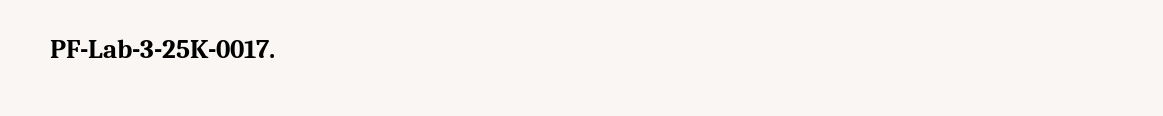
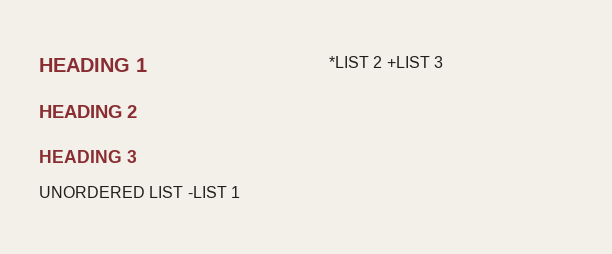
[50,39,275,58] PF-Lab-3-25K-0017. -> [39,58,147,72] [39,105,137,118] [39,150,137,163] [39,186,240,198] [329,56,443,68] HEADING 1 // HEADING 2 // HEADING 3 // UNORDERED LIST -LIST 1 *LIST 2 +LIST 3

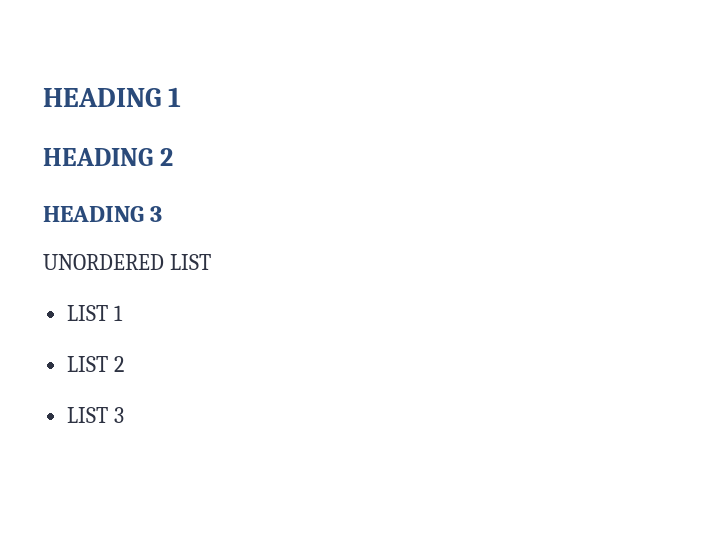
[187,186,240,198] [329,56,430,68] -LIST 1 *LIST 2 +LIST -> [67,305,124,321] [67,356,125,372] [67,407,109,423] // LIST 1 // LIST 2 // LIST

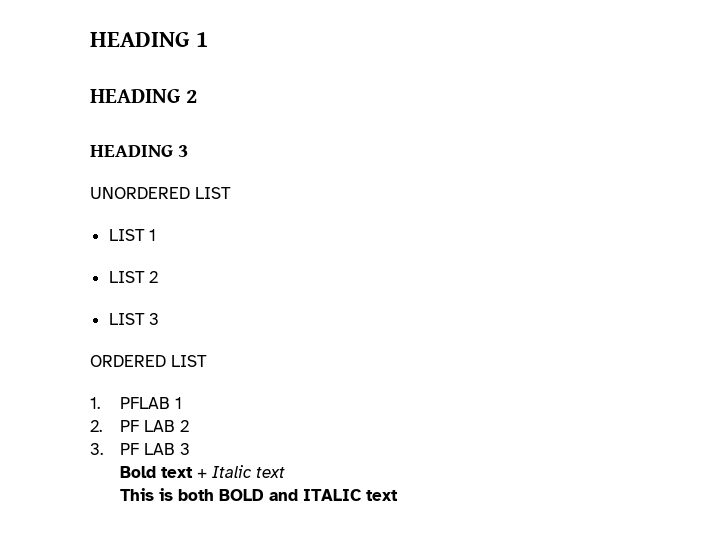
(125, 415) none -> [90,355,207,367] [90,397,183,409] [90,420,190,432] [90,443,191,455] [120,465,286,478] [120,488,399,501] // ORDERED LIST // 1. PFLAB 1 // 2. PF LAB 2 // 3. PF LAB 3 // Bold text + Italic text // This is both BOLD and ITALIC text

